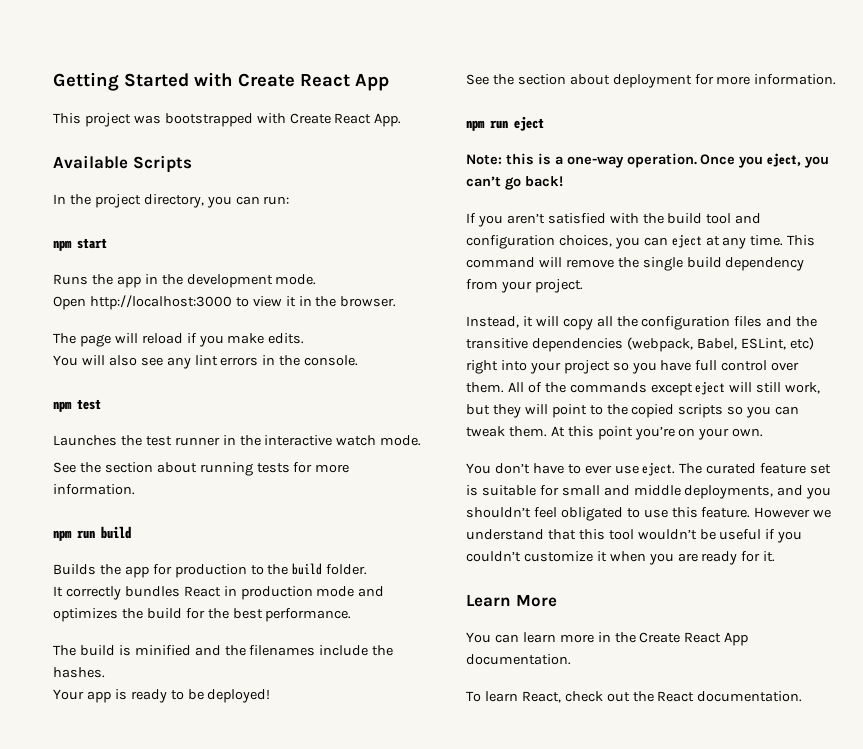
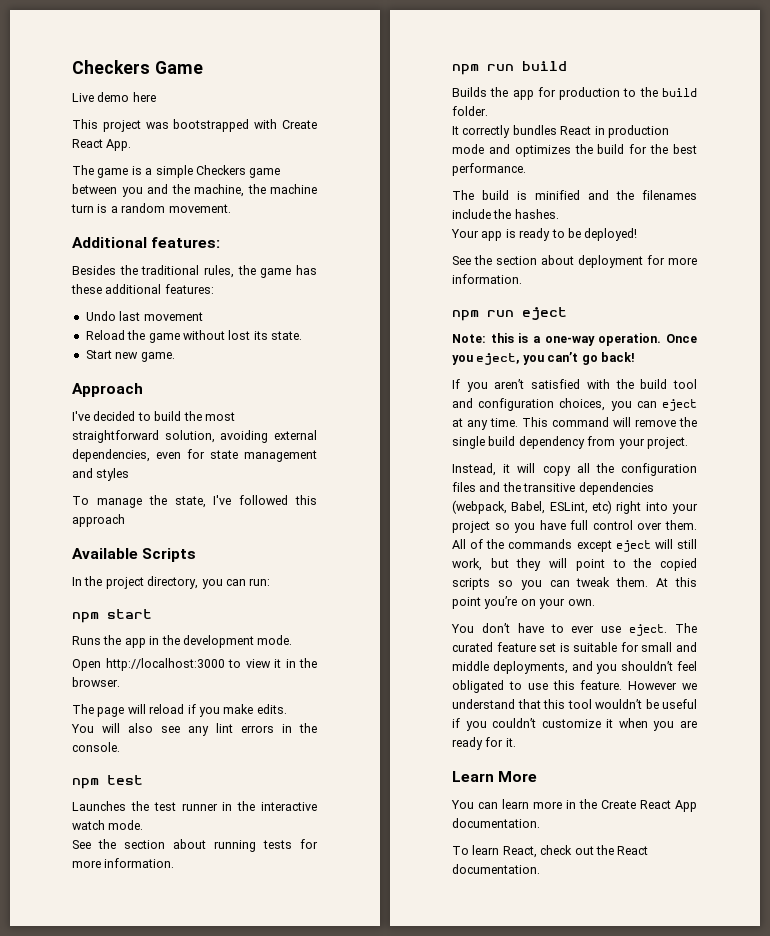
[53,72,389,91] Getting Started with Create React App -> [72,60,203,74] [72,92,156,102] Checkers Game // Live demo here
(402, 120) none -> [72,165,281,178] [72,184,317,197] [71,203,231,213] [72,237,221,248] [72,265,317,278] [71,284,214,294] [85,311,203,321] [85,330,302,343] [85,350,175,362] [72,383,143,397] [72,411,235,421] [72,430,317,443] [72,449,317,462] [72,468,130,481] [72,495,317,508] [72,514,125,527] // The game is a simple Checkers game between you and the machine, the machine turn is a random movement. // Additional features: // Besides the traditional rules, the game has these additional features: // Undo last movement // Reload the game without lost its state. // Start new game. // Approach // I've decided to build the most straightforward solution, avoiding external dependencies, even for state management and styles // To manage the state, I've followed this approach

